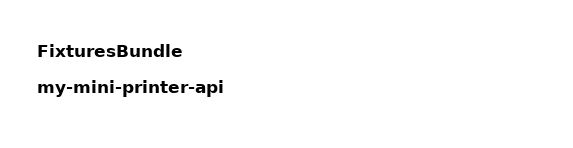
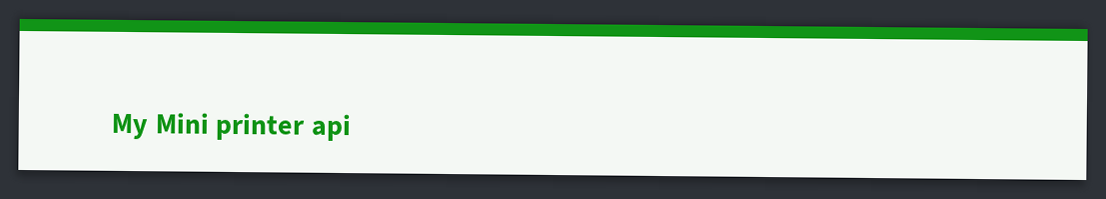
[37,44,183,57] [37,80,224,97] FixturesBundle // my-mini-printer-api -> [111,112,351,142] My Mini printer api

